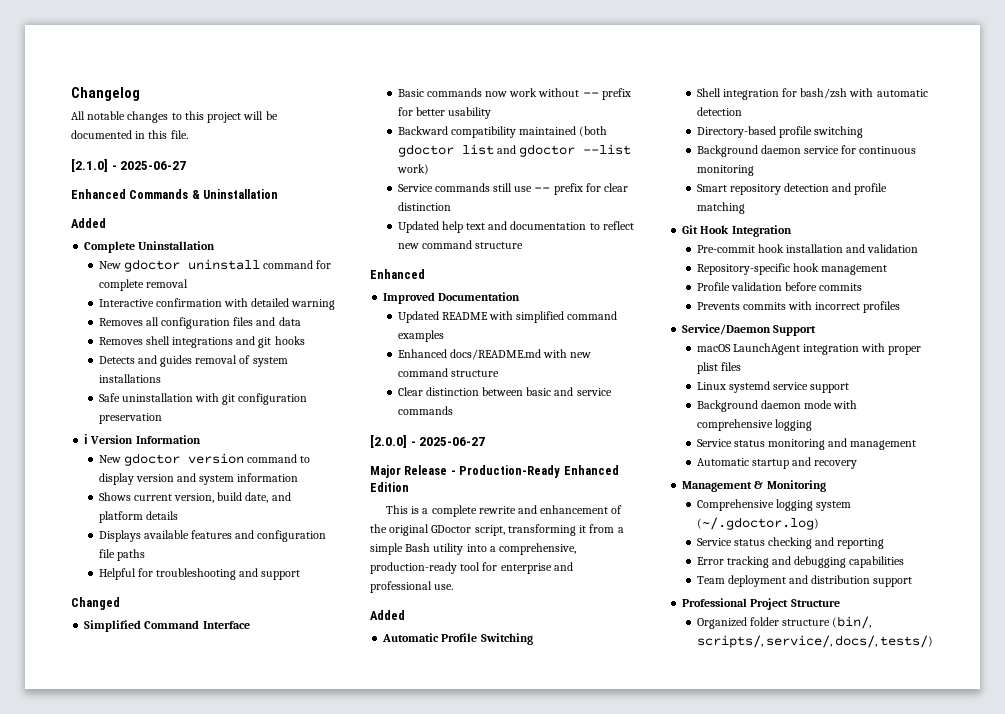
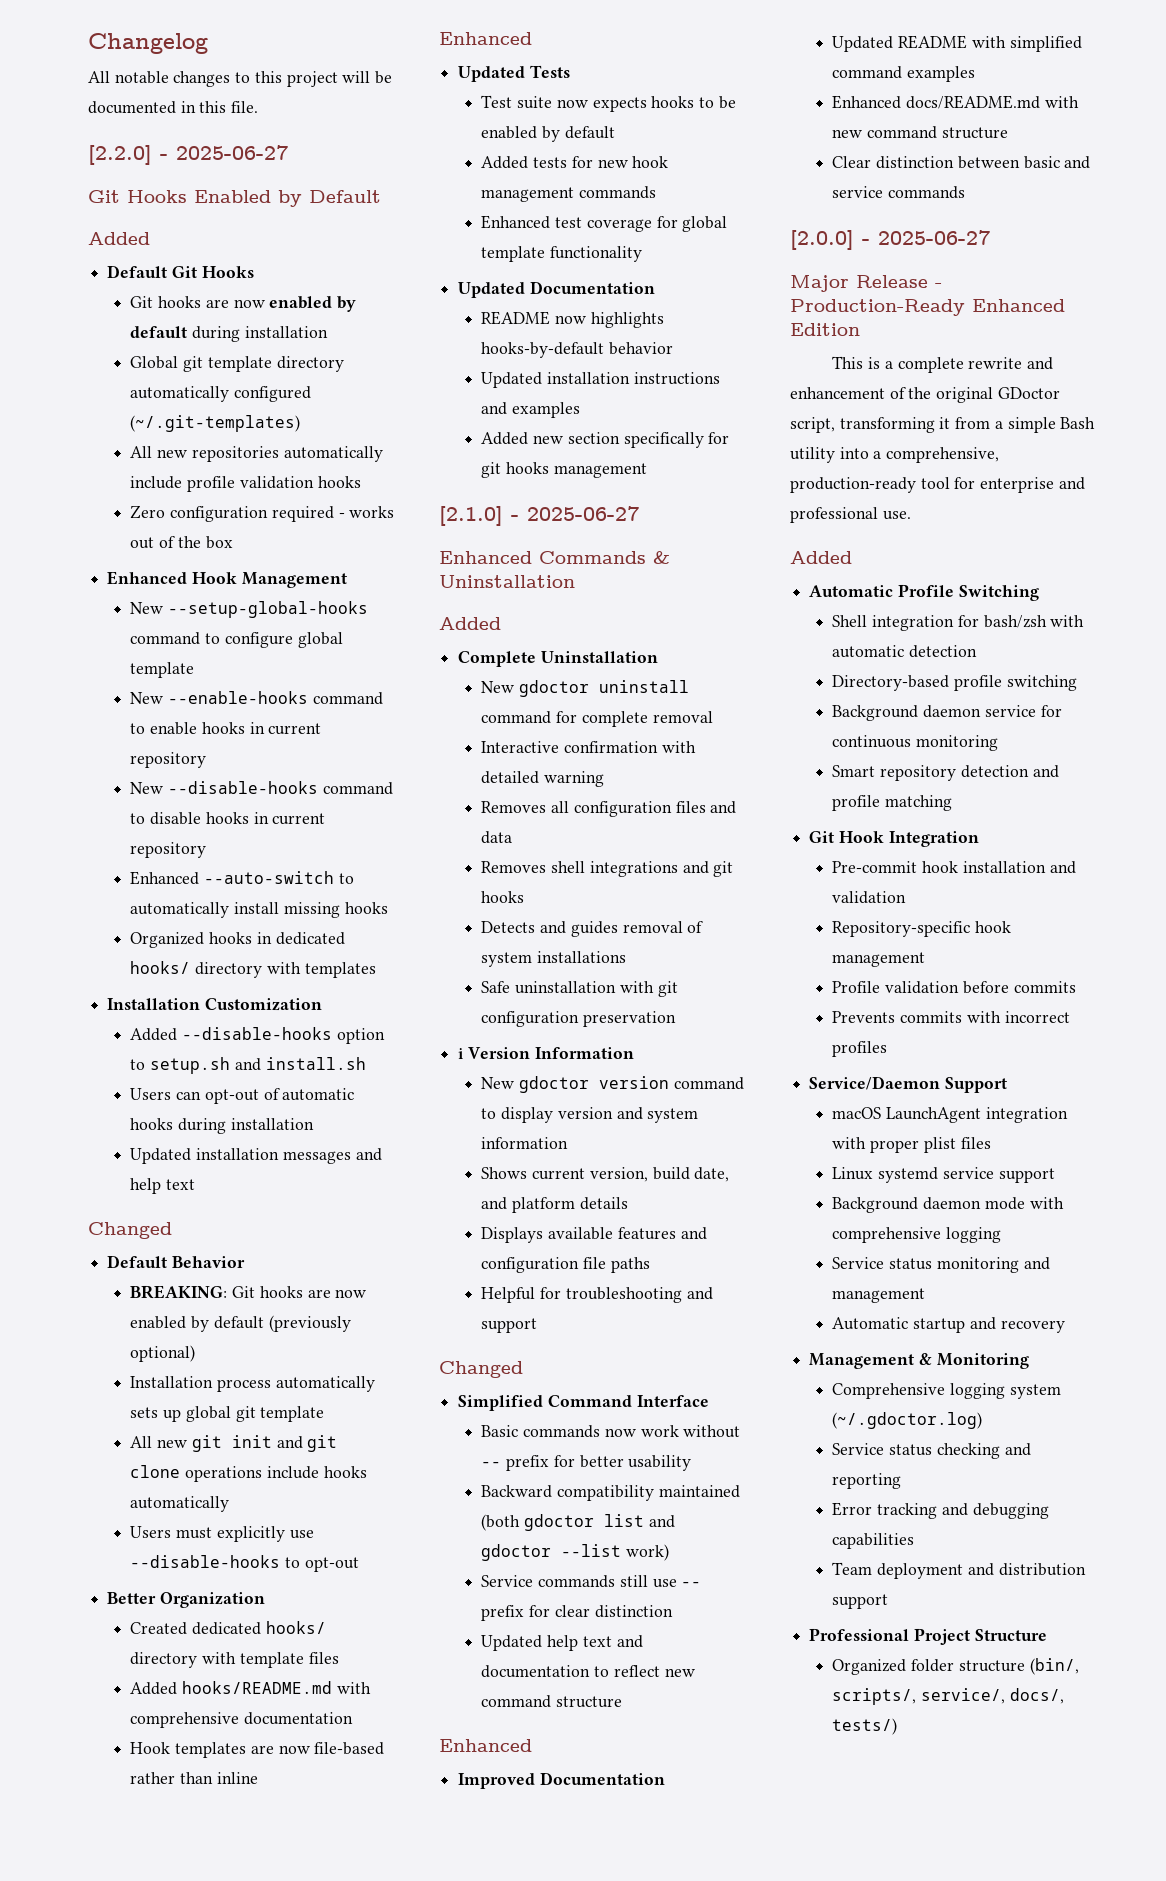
(188, 134) none -> [88,145,288,165] [88,190,381,207] [88,232,150,245] [107,265,254,278] [130,296,357,312] [130,326,328,342] [130,356,344,372] [130,386,312,402] [130,415,301,432] [130,446,383,462] [130,476,361,492] [130,505,395,522] [130,536,233,549] [107,571,347,588] [130,601,369,618] [130,632,343,648] [130,662,195,678] [130,691,383,705] [130,722,322,735] [130,752,207,768] [130,781,393,795] [130,812,326,825] [130,842,207,858] [130,871,354,885] [130,902,388,918] [130,932,345,948] [130,961,376,978] [107,998,322,1011] [130,1027,385,1044] [130,1057,366,1074] [130,1088,355,1104] [130,1118,314,1134] [130,1148,382,1164] [130,1178,196,1194] [88,1222,172,1239] [107,1255,245,1268] [130,1285,367,1299] [130,1315,351,1332] [130,1345,196,1362] [130,1376,375,1392] [130,1406,325,1422] [130,1435,338,1452] [130,1465,367,1482] [130,1496,230,1512] [130,1526,314,1542] [130,1555,359,1572] [107,1592,265,1608] [130,1621,326,1635] [130,1652,339,1668] [130,1681,371,1695] [130,1712,354,1728] [130,1742,385,1758] [130,1772,258,1784] [439,32,532,45] [458,65,570,82] [481,95,736,112] [481,126,615,142] [481,156,669,169] [481,186,657,202] [481,215,728,232] [481,246,643,262] [458,281,655,298] [481,311,664,328] [481,342,674,358] [481,372,720,388] [481,402,581,418] [481,432,730,448] [481,462,647,478] // [2.2.0] - 2025-06-27 // Git Hooks Enabled by Default // Added // Default Git Hooks // Git hooks are now enabled by default during installation // Global git template directory automatically configured (~/.git-templates) // All new repositories automatically include profile validation hooks // Zero configuration required - works out of the box // Enhanced Hook Management // New --setup-global-hooks command to configure global template // New --enable-hooks command to enable hooks in current repository // New --disable-hooks command to disable hooks in current repository // Enhanced --auto-switch to automatically install missing hooks // Organized hooks in dedicated hooks/ directory with templates // Installation Customization // Added --disable-hooks option to setup.sh and install.sh // Users can opt-out of automatic hooks during installation // Updated installation messages and help text // Changed // Default Behavior // BREAKING: Git hooks are now enabled by default (previously optional) // Installation process automatically sets up global git template // All new git init and git clone operations include hooks automatically // Users must explicitly use --disable-hooks to opt-out // Better Organization // Created dedicated hooks/ directory with template files // Added hooks/README.md with comprehensive documentation // Hook templates are now file-based rather than inline // Enhanced // Updated Tests // Test suite now expects hooks to be enabled by default // Added tests for new hook management commands // Enhanced test coverage for global template functionality // Updated Documentation // README now highlights hooks-by-default behavior // Updated installation instructions and examples // Added new section specifically for git hooks management

